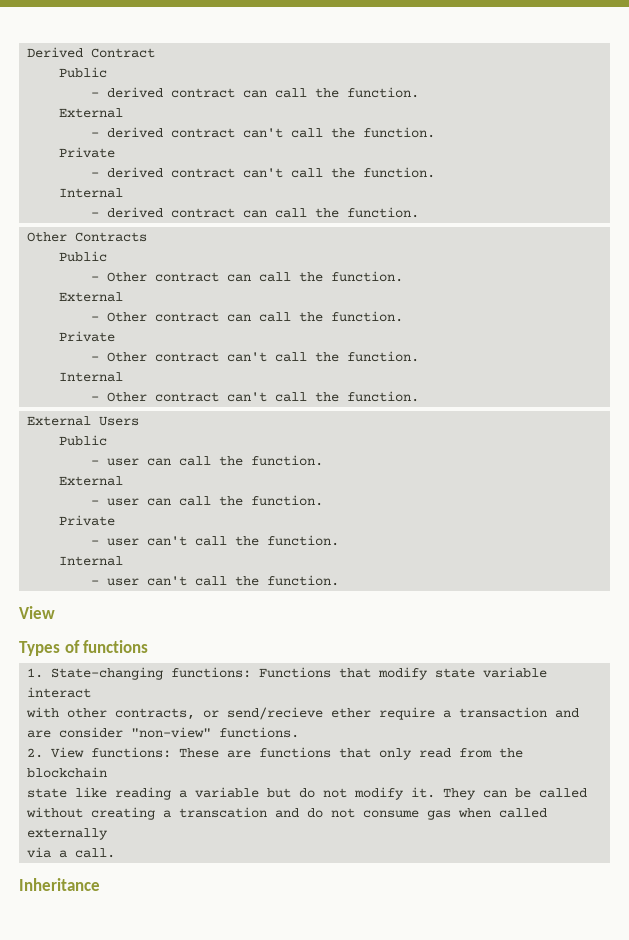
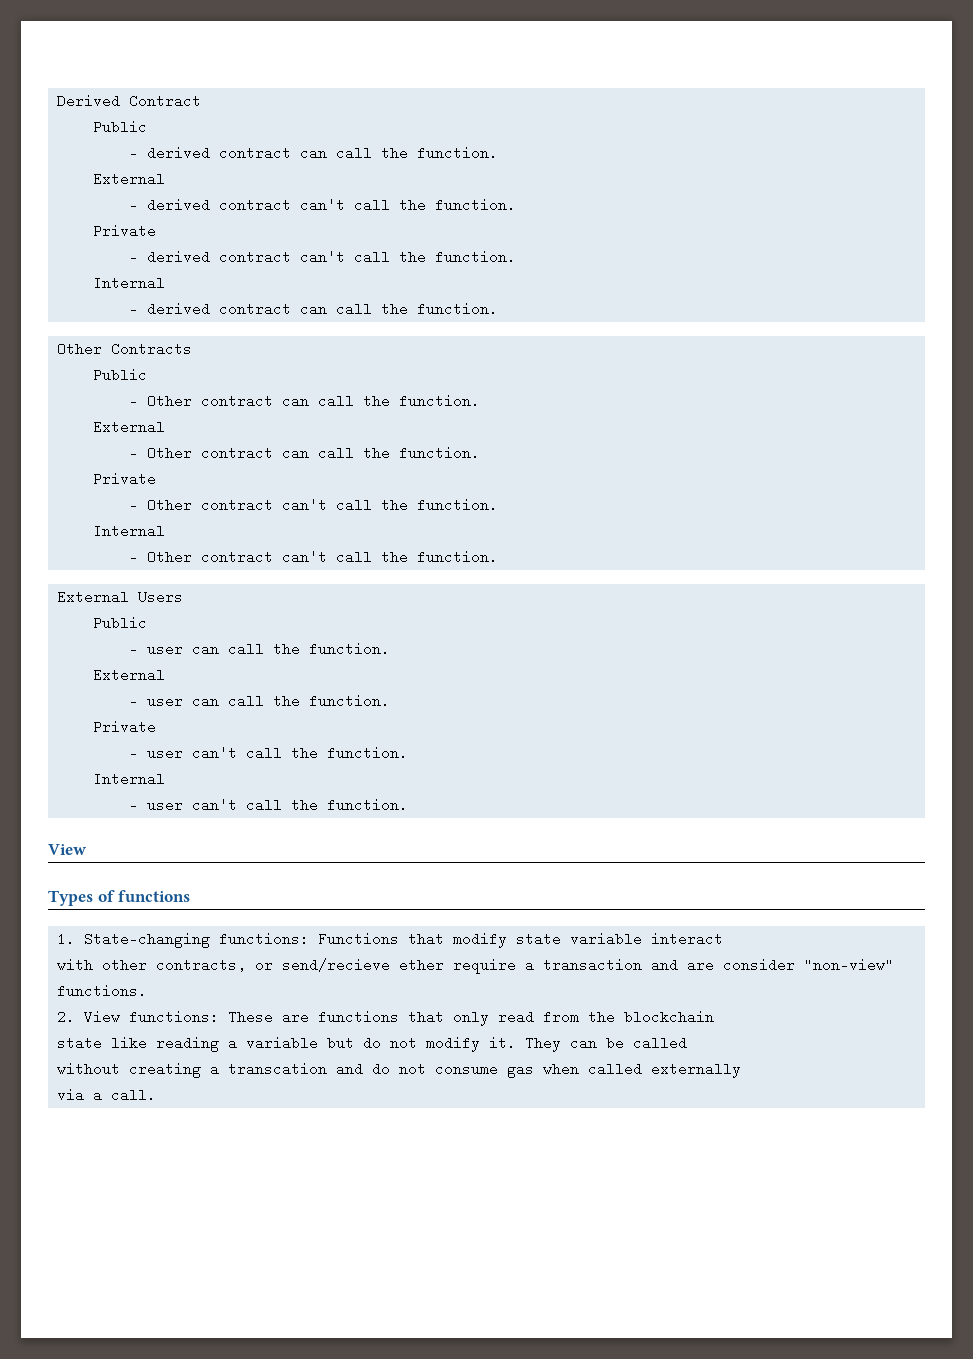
[19,878,100,891] // Inheritance -> (157, 1095) none

